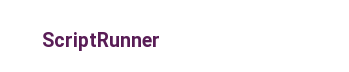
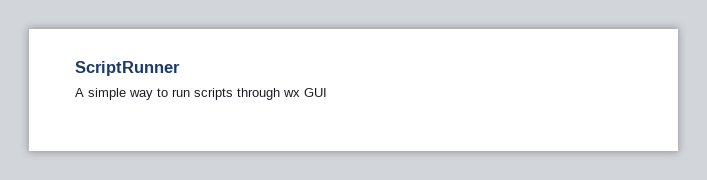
(160, 41) none -> [75,88,327,100] // A simple way to run scripts through wx GUI

